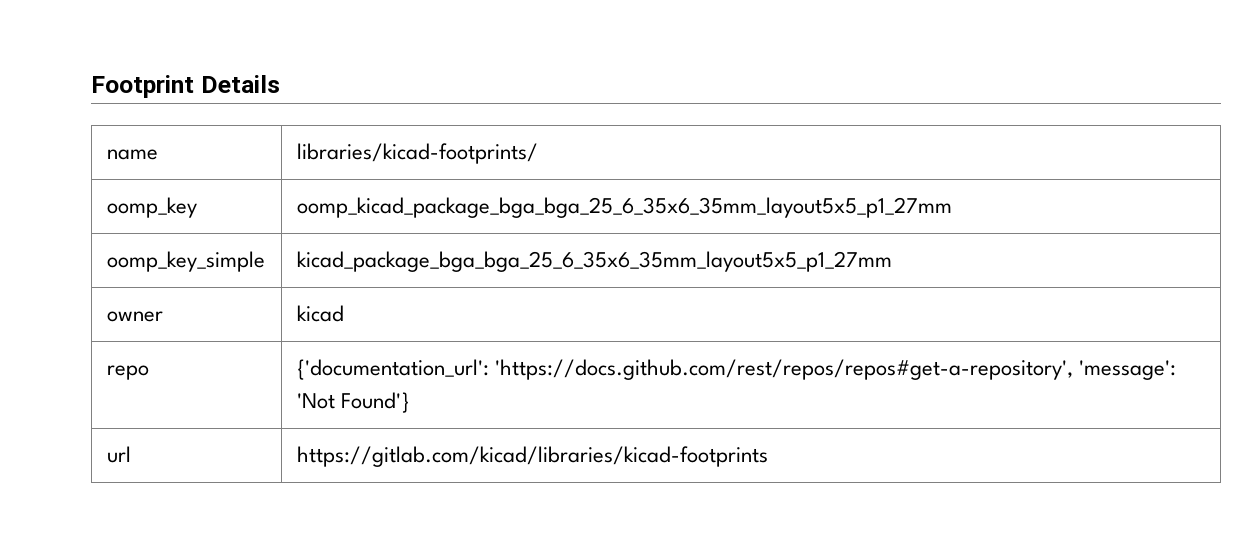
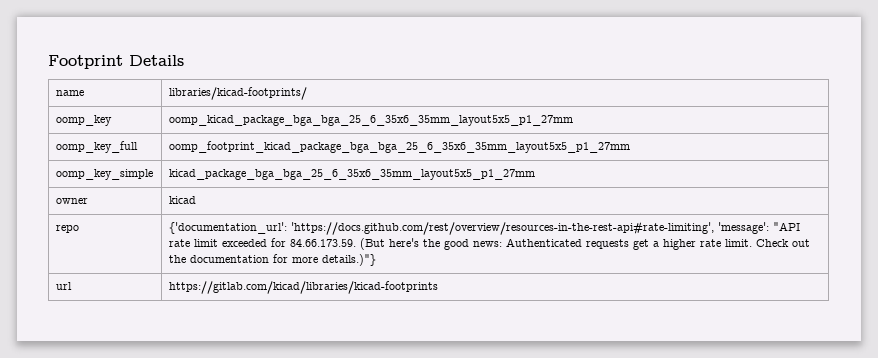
(952, 207) none -> [55,141,138,153] [168,141,630,153] // oomp_key_full | oomp_footprint_kicad_package_bga_bga_25_6_35x6_35mm_layout5x5_p1_27mm
[494,359,1176,380] [296,392,410,413] 'https://docs.github.com/rest/repos/repos#get-a-repository', 'message': 'Not Found'} -> [290,221,800,235] [168,238,810,250] [168,254,376,266] 'https://docs.github.com/rest/overview/resources-in-the-rest-api#rate-limiting', 'message': "API rate limit exceeded for 84.66.173.59. (But here's the good news: Authenticated requests get a higher rate limit. Check out the documentation for more details.)"}

